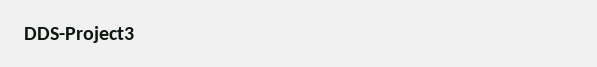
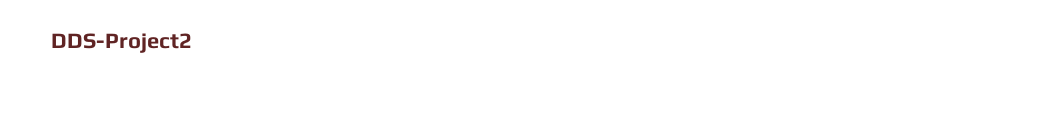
[24,26,134,43] DDS-Project3 -> [51,33,192,53] DDS-Project2

